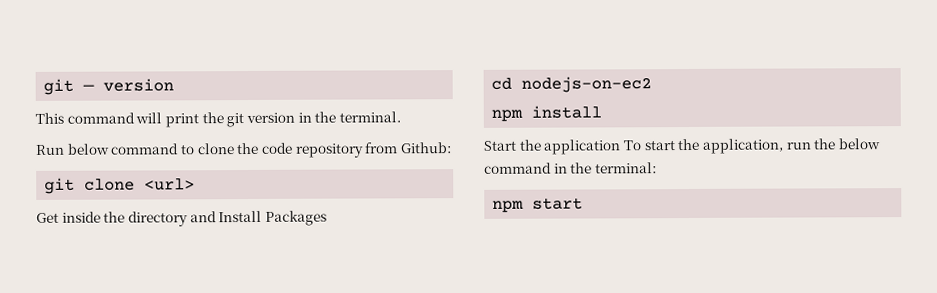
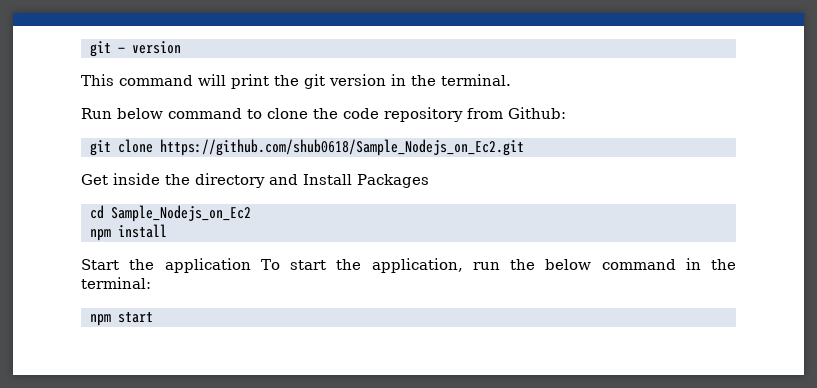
[144,178,196,191] <url> -> [160,139,524,156] https://github.com/shub0618/Sample_Nodejs_on_Ec2.git
[521,76,653,93] nodejs-on-ec2 -> [111,205,251,222] Sample_Nodejs_on_Ec2

